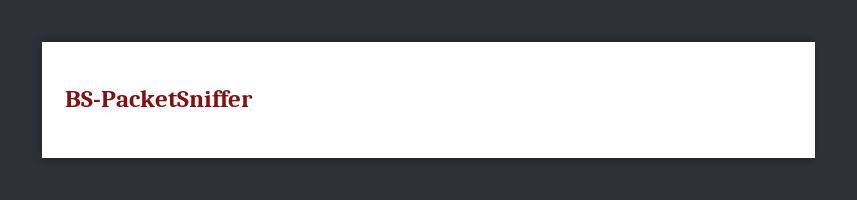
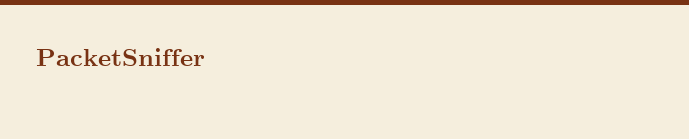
[65,90,253,107] BS-PacketSniffer -> [36,48,205,66] PacketSniffer

